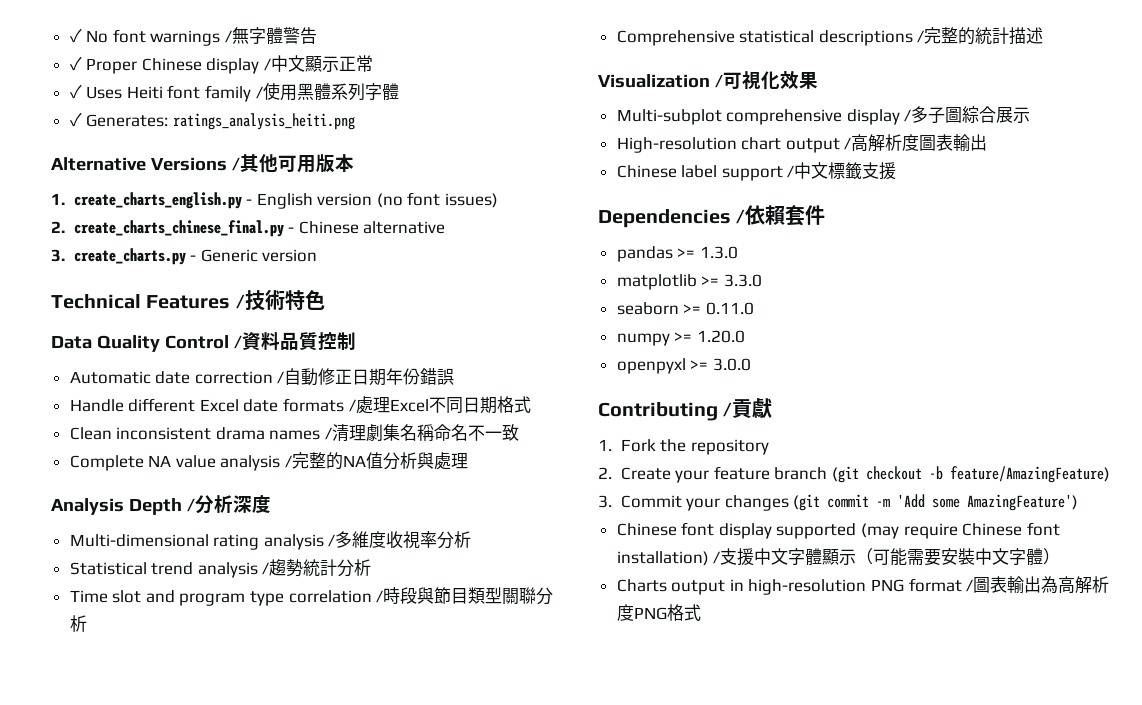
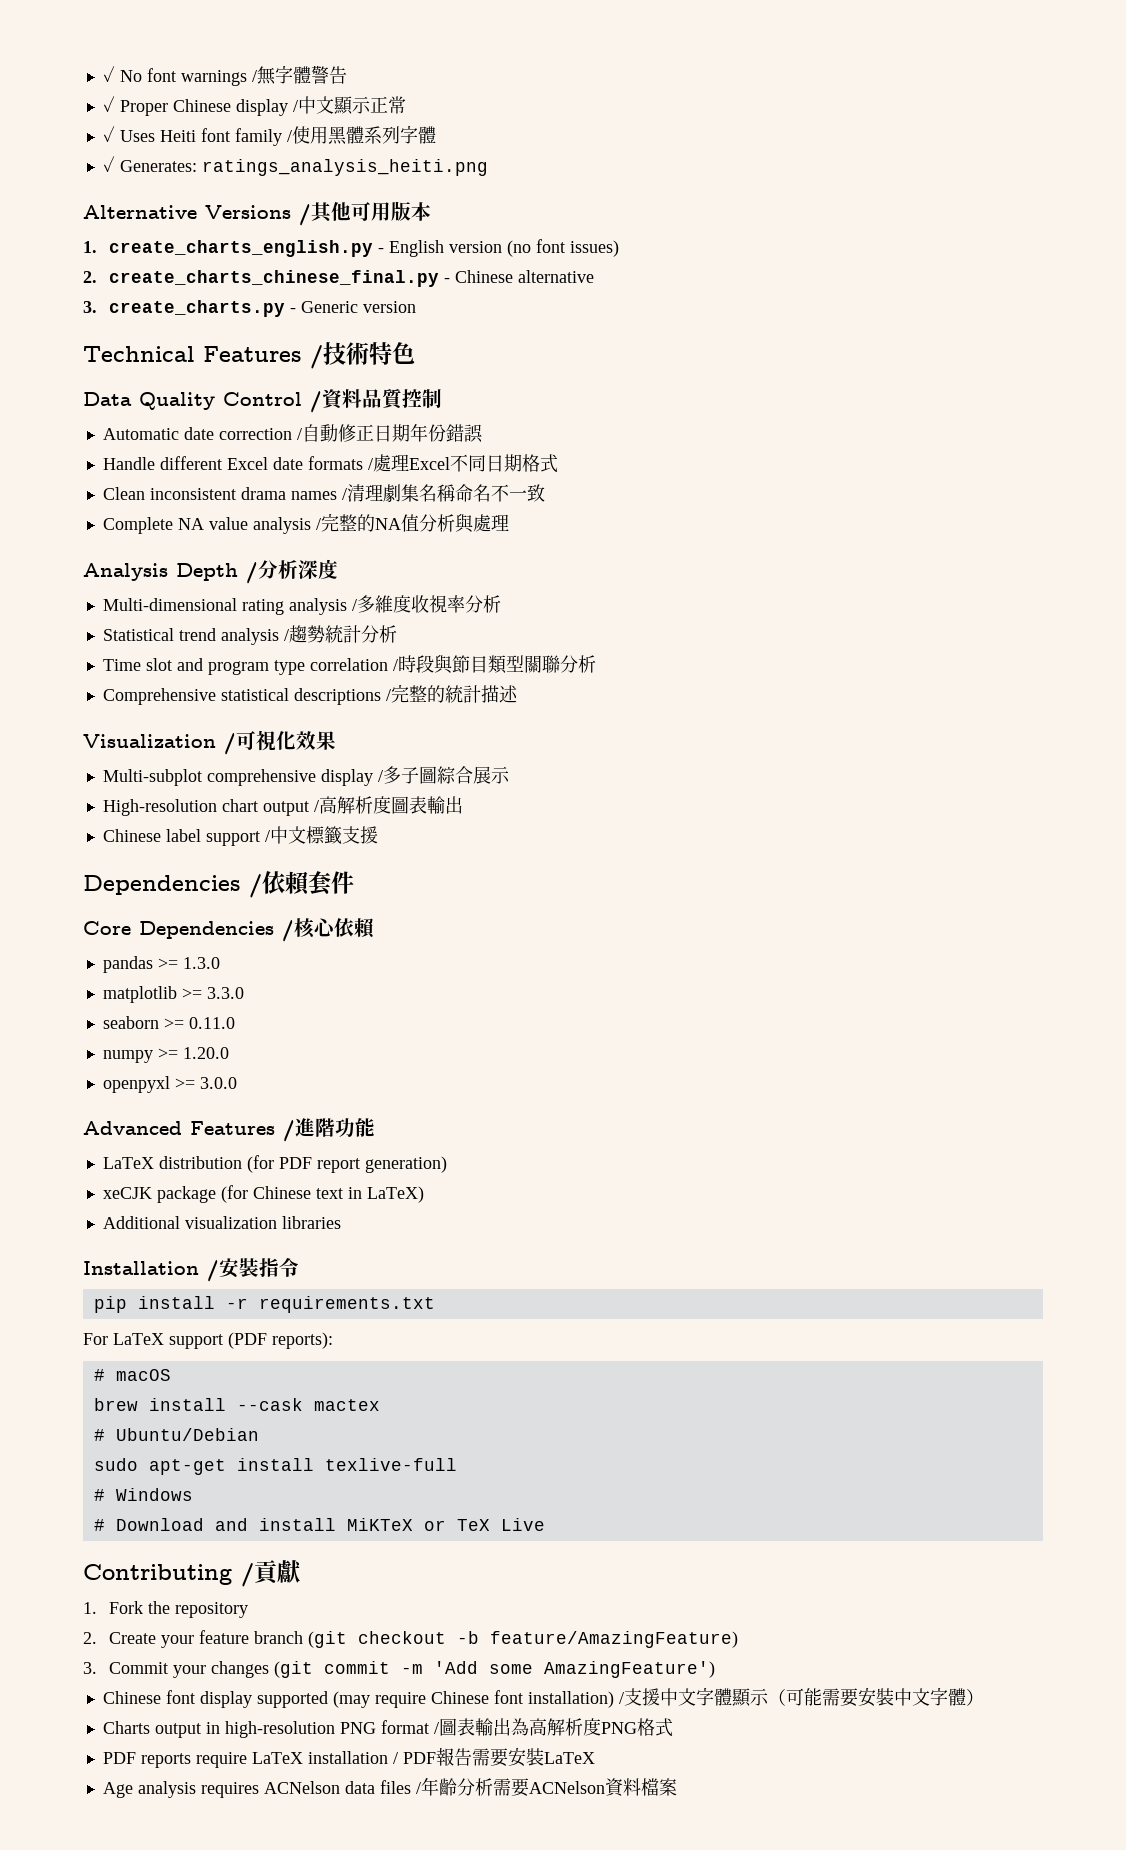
(826, 215) none -> [83,918,375,942] // Core Dependencies /核心依賴
(751, 364) none -> [83,1118,375,1142] [102,1155,447,1173] [102,1185,424,1203] [102,1216,341,1229] [83,1258,299,1282] [93,1296,435,1313] [83,1332,333,1349] [93,1369,171,1381] [93,1398,380,1411] [93,1428,259,1441] [93,1458,457,1475] [93,1488,193,1501] [93,1518,545,1531] // Advanced Features /進階功能 // LaTeX distribution (for PDF report generation) // xeCJK package (for Chinese text in LaTeX) // Additional visualization libraries // Installation /安裝指令 // pip install -r requirements.txt // For LaTeX support (PDF reports): // # macOS // brew install --cask mactex // # Ubuntu/Debian // sudo apt-get install texlive-full // # Windows // # Download and install MiKTeX or TeX Live
(701, 612) none -> [102,1747,595,1768] [102,1777,677,1798] // PDF reports require LaTeX installation / PDF報告需要安裝LaTeX // Age analysis requires ACNelson data files /年齡分析需要ACNelson資料檔案

